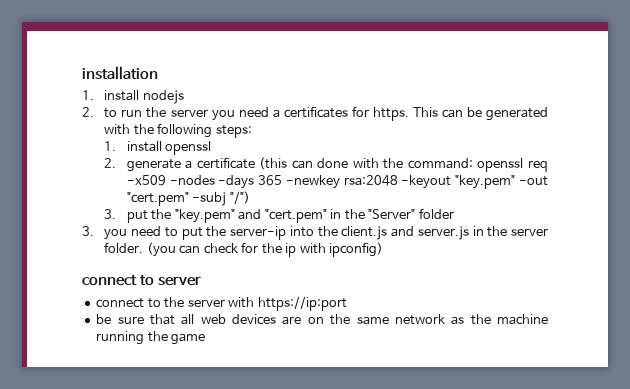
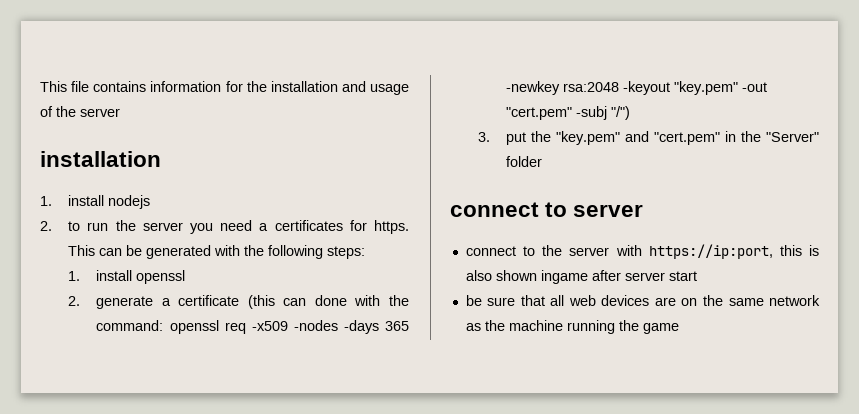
(82, 73) none -> [40,81,409,95] [40,106,120,117] This file contains information for the installation and usage of the server //
[82,226,549,240] [104,242,384,257] // 3. you need to put the server-ip into the client.js and server.js in the server folder. (you can check for the ip with ipconfig) -> (543, 161) none
[257,296,347,311] https://ip:port -> [648,244,819,259] [465,270,697,284] https://ip:port, this is also shown ingame after server start

